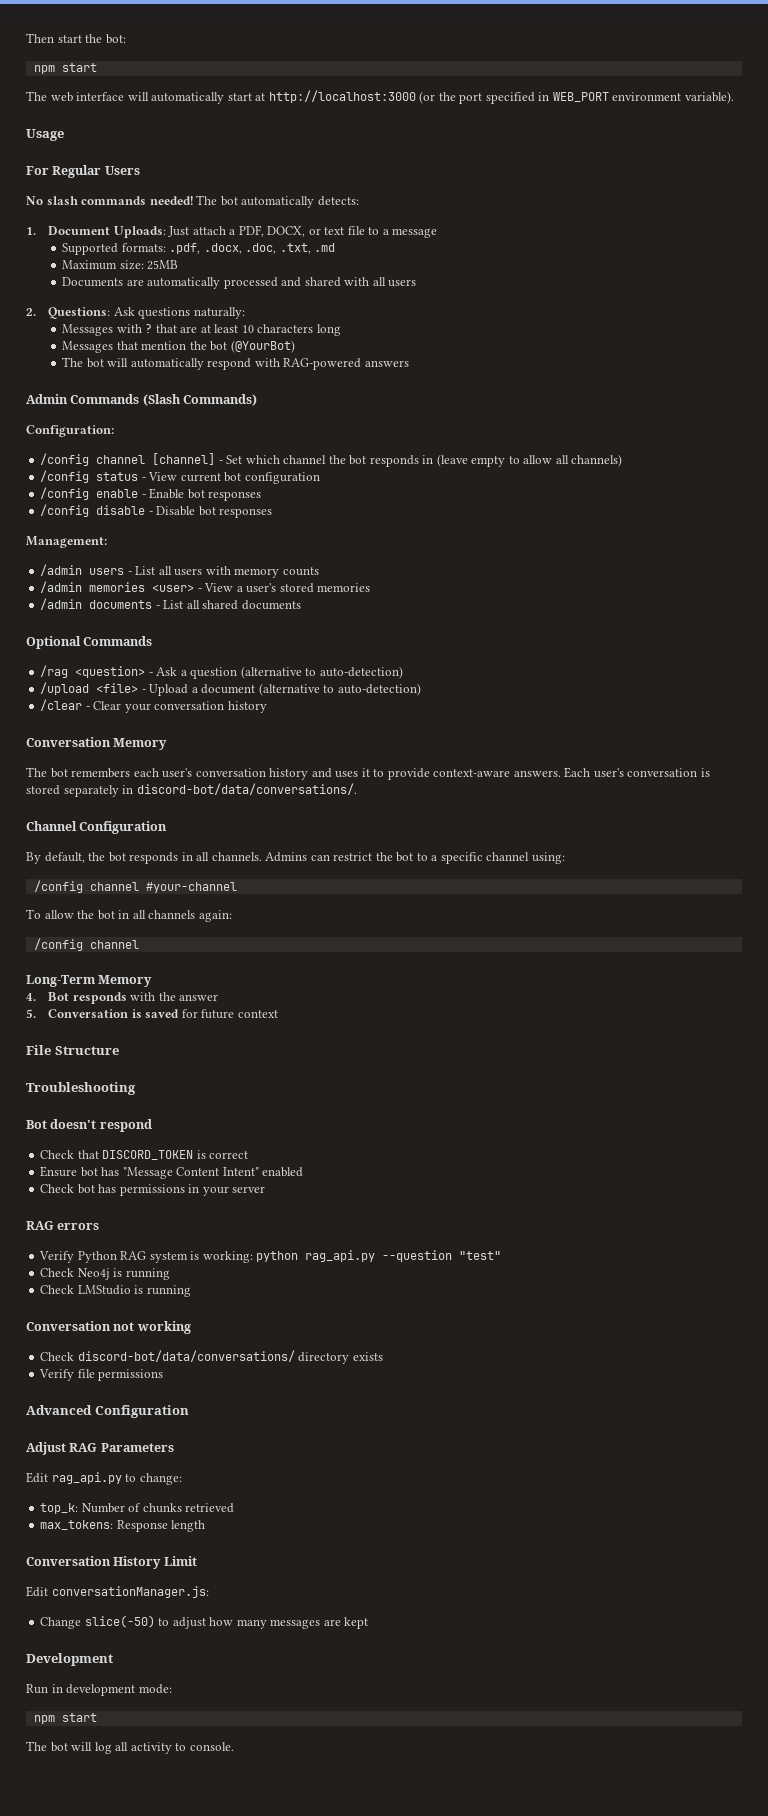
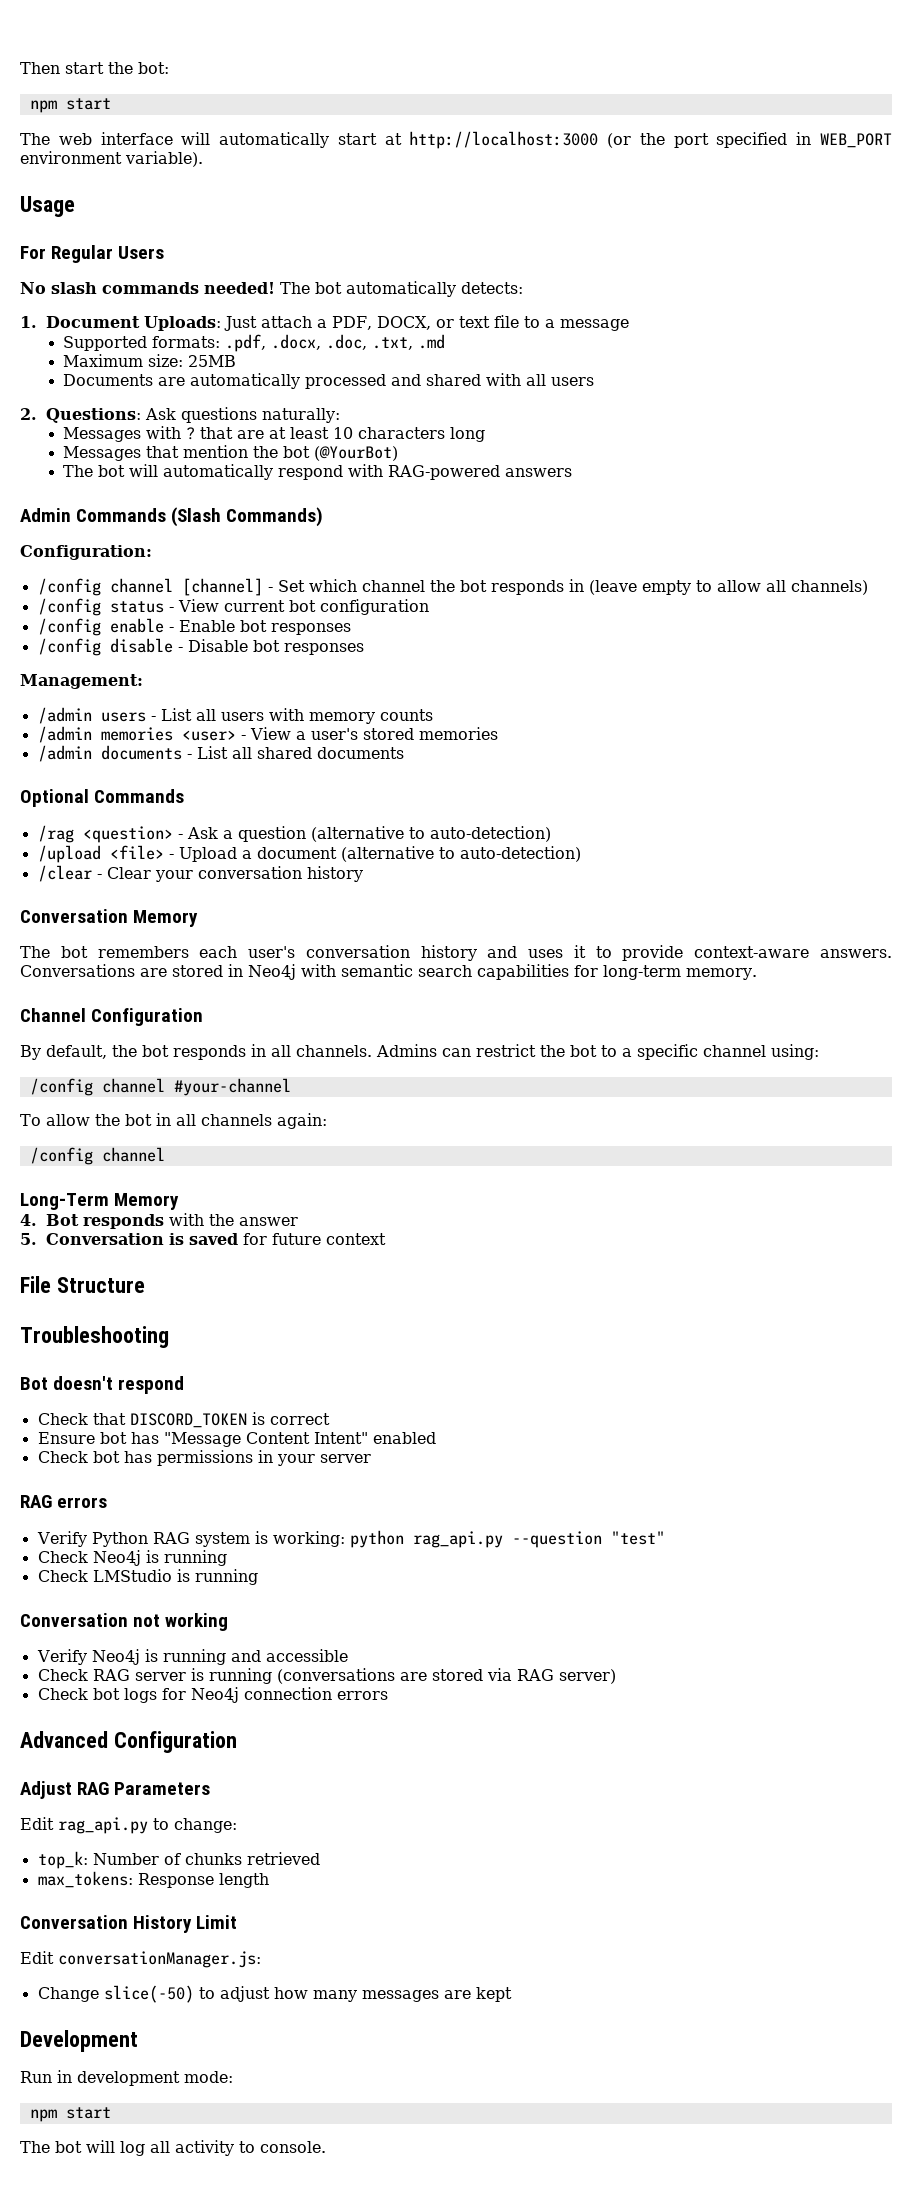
[564,767,710,778] [26,783,357,797] Each user's conversation is stored separately in discord-bot/data/conversations/. -> [20,964,757,980] Conversations are stored in Neo4j with semantic search capabilities for long-term memory.
[40,1350,383,1364] [39,1369,164,1381] Check discord-bot/data/conversations/ directory exists // Verify file permissions -> [36,1649,348,1665] [37,1668,616,1684] [37,1687,388,1703] Verify Neo4j is running and accessible // Check RAG server is running (conversations are stored via RAG server) // Check bot logs for Neo4j connection errors

